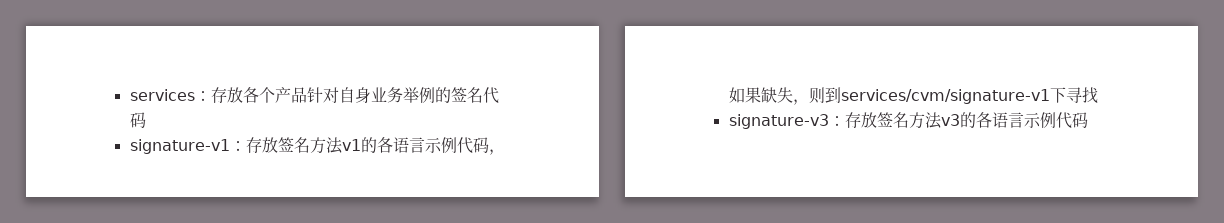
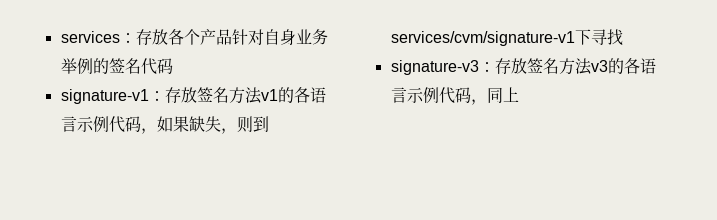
(1088, 120) none -> [470,87,519,105] ，同上

